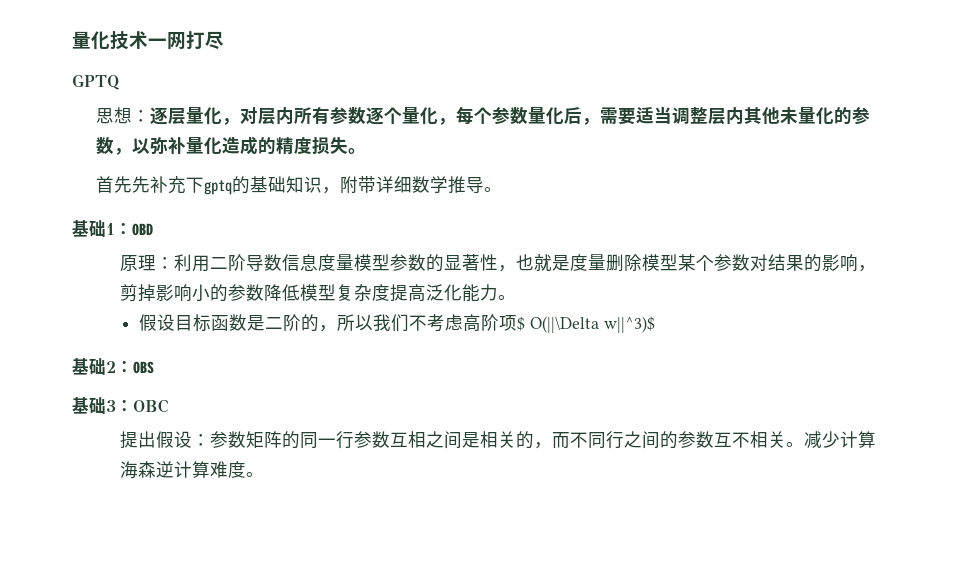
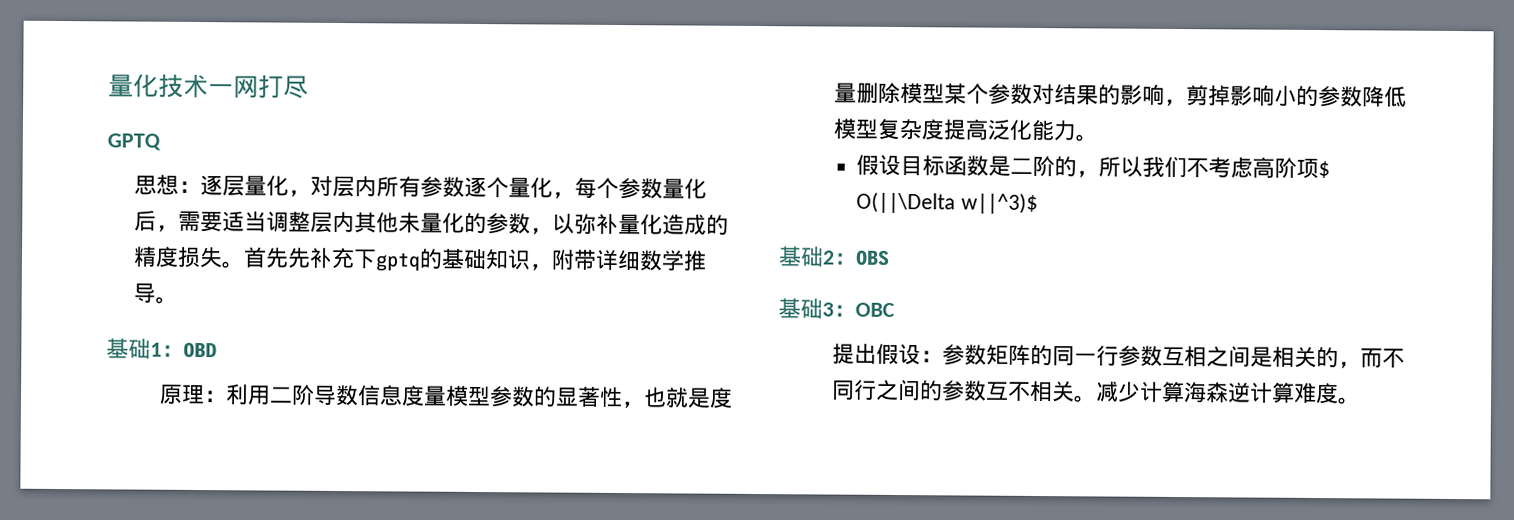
(366, 151) // -> (244, 265) none

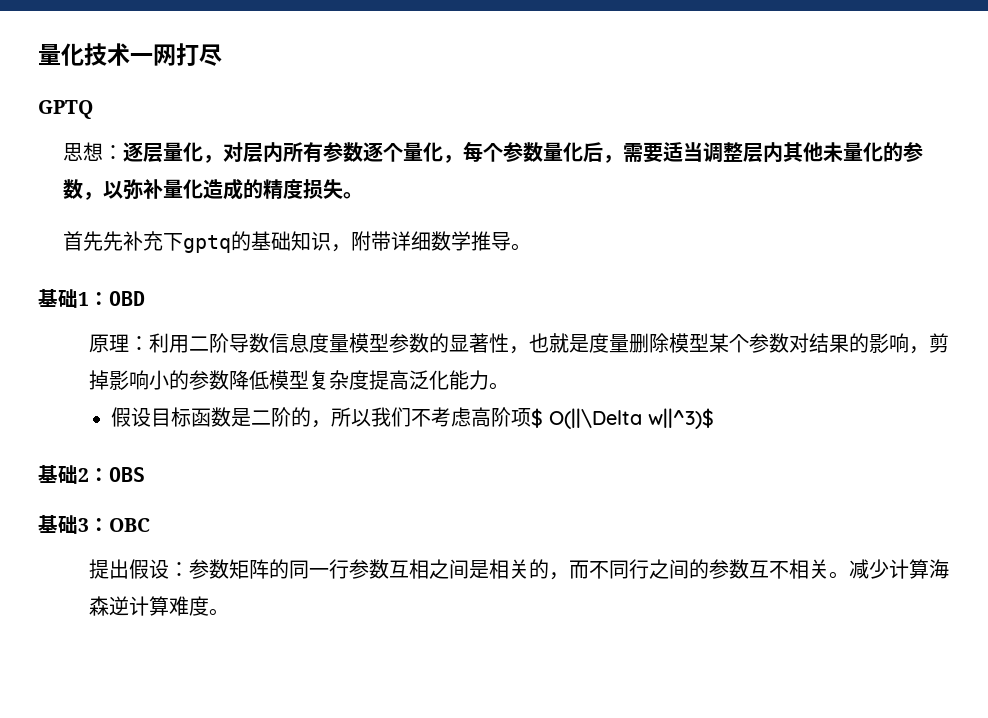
(244, 265) none -> (364, 195) //

